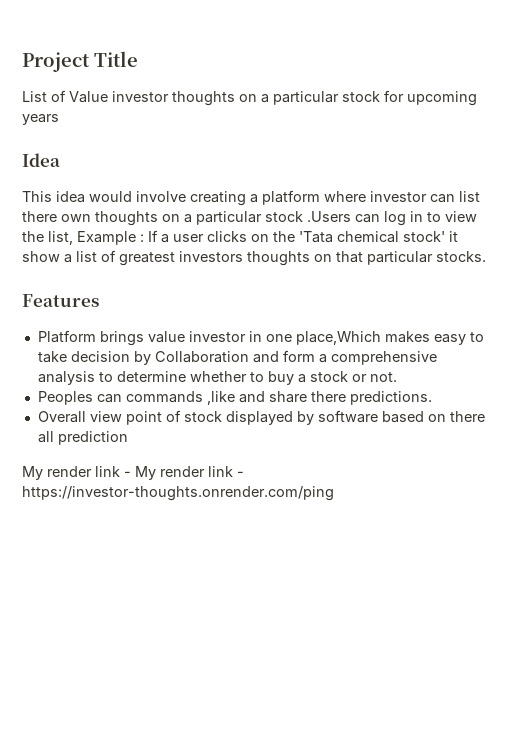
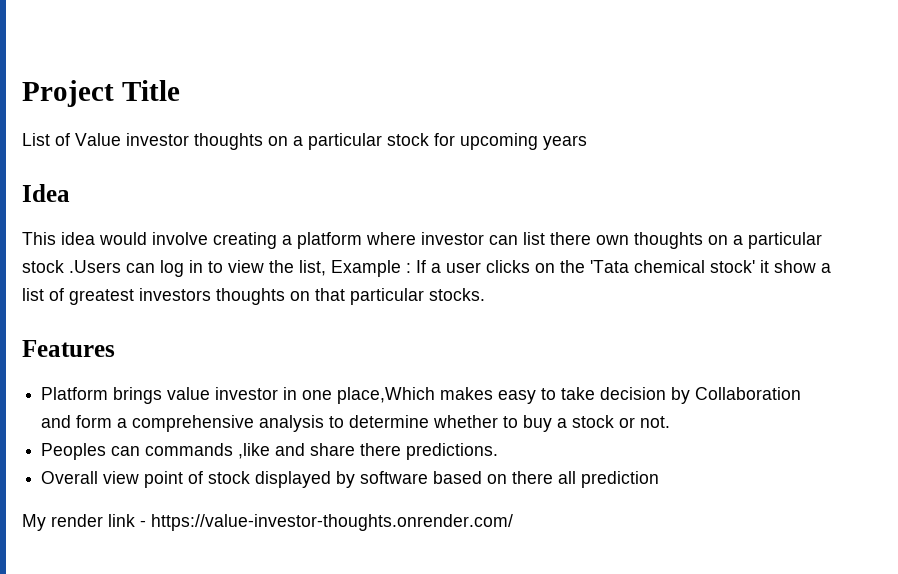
[135,466,244,480] [22,486,334,501] My render link - https://investor-thoughts.onrender.com/ping -> [151,514,513,531] https://value-investor-thoughts.onrender.com/

